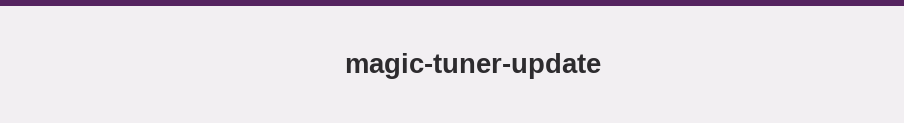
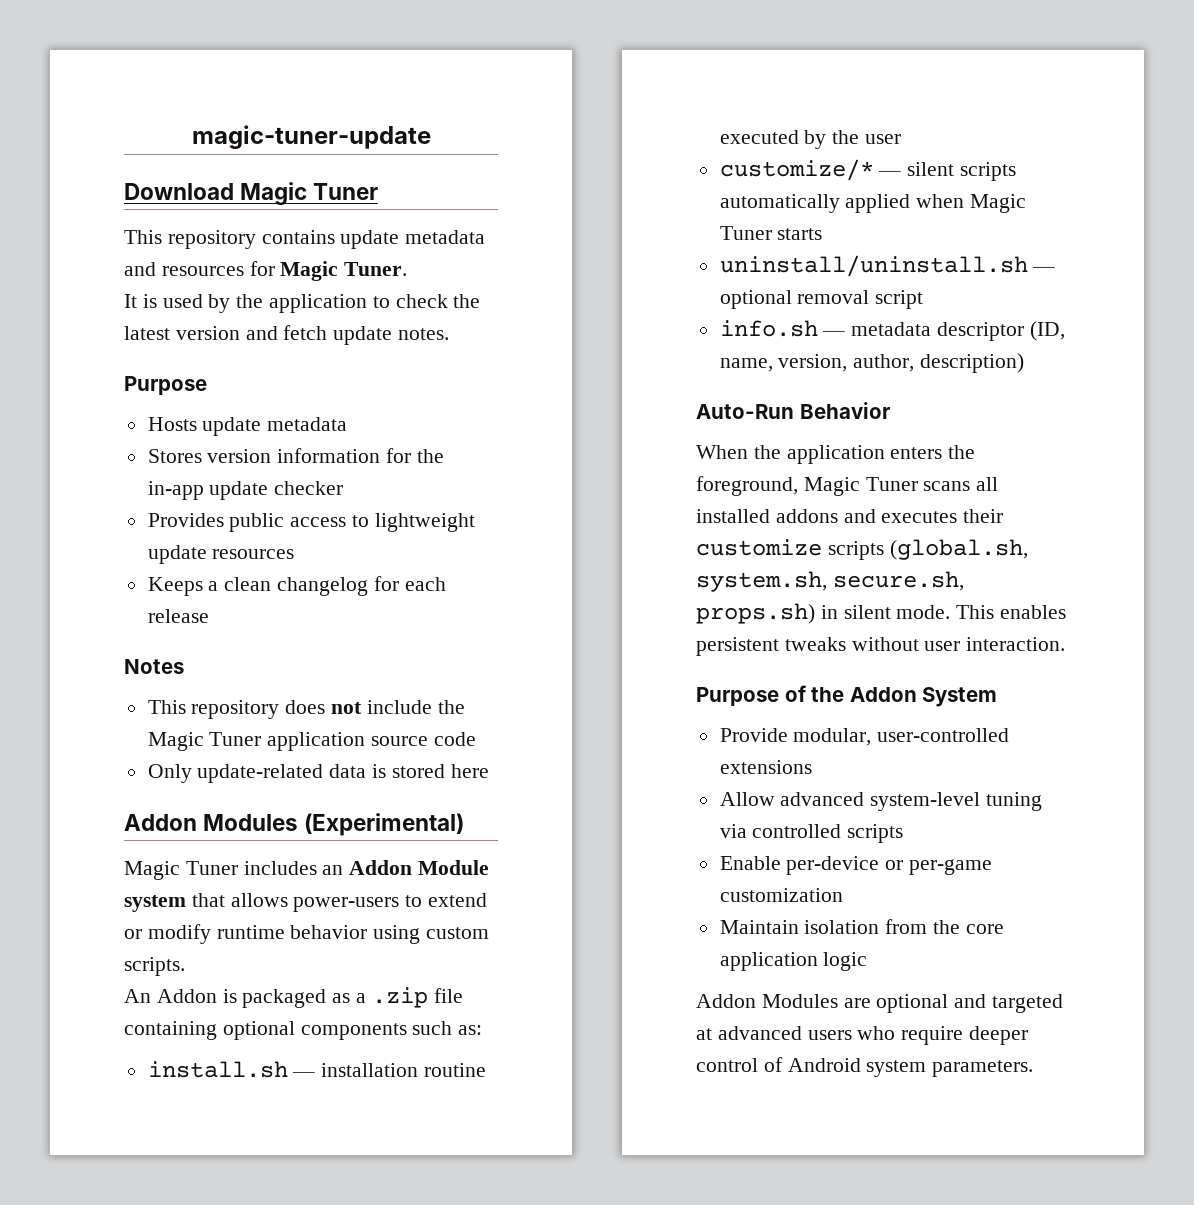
(601, 66) none -> [124,182,379,205] [124,230,486,249] [124,261,408,281] [124,294,481,313] [124,325,450,345] [124,376,207,395] [147,417,348,436] [147,448,444,463] [147,481,344,500] [147,513,475,532] [147,545,295,564] [147,576,446,596] [147,609,209,623] [124,659,184,674] [147,700,465,719] [147,732,476,751] [147,764,489,783] [124,813,465,836] [124,860,490,880] [124,893,488,912] [124,924,490,944] [124,957,185,976] [124,987,463,1008] [124,1021,483,1040] [147,1061,487,1078] [719,130,902,149] [719,159,1017,181] [719,194,1027,213] [719,226,823,240] [719,255,1056,277] [719,290,924,309] [719,320,1065,341] [719,353,1025,373] [696,402,890,419] [696,445,976,464] [696,476,999,496] [696,509,1004,523] [696,539,1028,560] [696,571,964,592] [696,603,1067,624] [696,637,1066,656] [696,685,998,707] [719,728,1010,746] [719,760,812,774] [719,792,1043,811] [719,824,904,843] [719,856,993,875] [719,888,843,902] [719,919,1004,934] [719,952,868,971] [696,994,1064,1013] [696,1026,1029,1045] [696,1057,1034,1077] // Download Magic Tuner // This repository contains update metadata and resources for Magic Tuner. // It is used by the application to check the latest version and fetch update notes. // Purpose // Hosts update metadata // Stores version information for the in-app update checker // Provides public access to lightweight update resources // Keeps a clean changelog for each release // Notes // This repository does not include the Magic Tuner application source code // Only update-related data is stored here // Addon Modules (Experimental) // Magic Tuner includes an Addon Module system that allows power-users to extend or modify runtime behavior using custom scripts. // An Addon is packaged as a .zip file containing optional components such as: // install.sh — installation routine executed by the user // customize/* — silent scripts automatically applied when Magic Tuner starts // uninstall/uninstall.sh — optional removal script // info.sh — metadata descriptor (ID, name, version, author, description) // Auto-Run Behavior // When the application enters the foreground, Magic Tuner scans all installed addons and executes their customize scripts (global.sh, system.sh, secure.sh, props.sh) in silent mode. This enables persistent tweaks without user interaction. // Purpose of the Addon System // Provide modular, user-controlled extensions // Allow advanced system-level tuning via controlled scripts // Enable per-device or per-game customization // Maintain isolation from the core application logic // Addon Modules are optional and targeted at advanced users who require deeper control of Android system parameters.

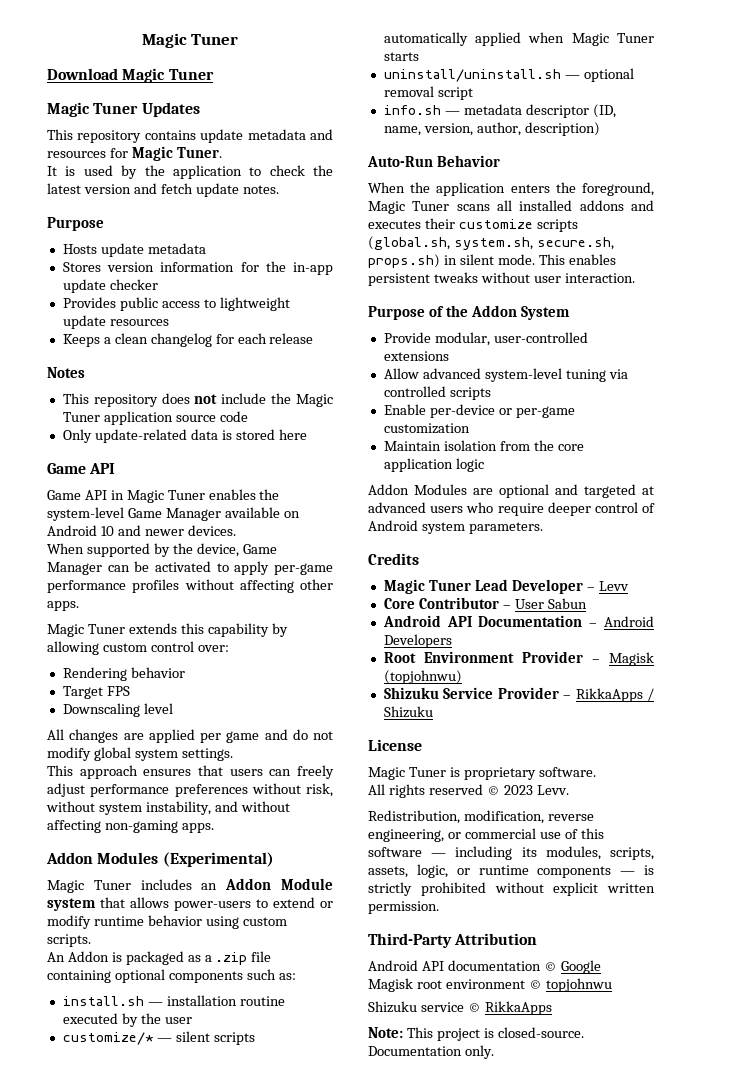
[191,125,431,149] magic-tuner-update -> [141,33,239,48] Magic Tuner
(379, 191) none -> [47,102,200,117] // Magic Tuner Updates
(489, 771) none -> [47,463,116,474] [47,489,280,503] [47,507,300,521] [47,525,236,536] [47,543,277,557] [47,561,333,575] [47,579,333,593] [47,601,79,611] [47,623,288,637] [47,641,229,655] [62,667,185,681] [62,686,130,699] [62,703,173,717] [47,729,333,743] [47,747,233,761] [47,765,334,779] [47,783,333,797] [46,801,290,815] [47,820,214,833] // Game API // Game API in Magic Tuner enables the system-level Game Manager available on Android 10 and newer devices. // When supported by the device, Game Manager can be activated to apply per-game performance profiles without affecting other apps. // Magic Tuner extends this capability by allowing custom control over: // Rendering behavior // Target FPS // Downscaling level // All changes are applied per game and do not modify global system settings. // This approach ensures that users can freely adjust performance preferences without risk, without system instability, and without affecting non-gaming apps.
(1034, 1068) none -> [368,553,419,565] [383,579,629,594] [383,597,587,609] [382,615,654,627] [383,634,452,648] [383,651,654,666] [383,670,462,684] [383,687,654,702] [383,706,433,718] [368,739,422,751] [368,767,596,780] [368,784,569,798] [368,810,594,824] [368,828,604,842] [368,846,654,860] [368,864,654,878] [368,882,655,896] [368,901,439,914] [368,933,538,948] [368,960,601,974] [368,978,612,992] [368,1001,552,1015] [368,1027,584,1041] [368,1045,494,1059] // Credits // Magic Tuner Lead Developer – Levv // Core Contributor – User Sabun // Android API Documentation – Android Developers // Root Environment Provider – Magisk (topjohnwu) // Shizuku Service Provider – RikkaApps / Shizuku // License // Magic Tuner is proprietary software. // All rights reserved © 2023 Levv. // Redistribution, modification, reverse engineering, or commercial use of this software — including its modules, scripts, assets, logic, or runtime components — is strictly prohibited without explicit written permission. // Third-Party Attribution // Android API documentation © Google // Magisk root environment © topjohnwu // Shizuku service © RikkaApps // Note: This project is closed-source. Documentation only.

